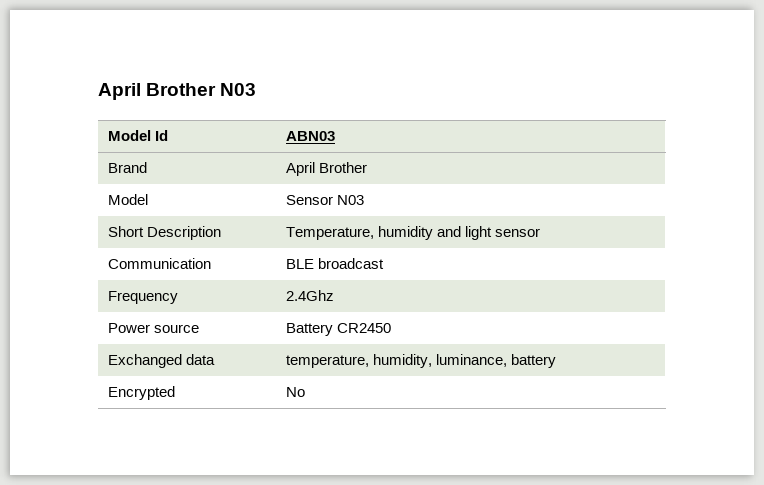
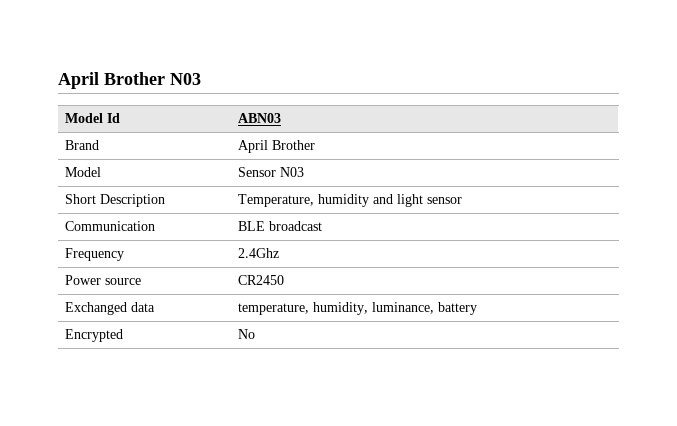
[286,323,334,336] Battery -> (141, 281) none

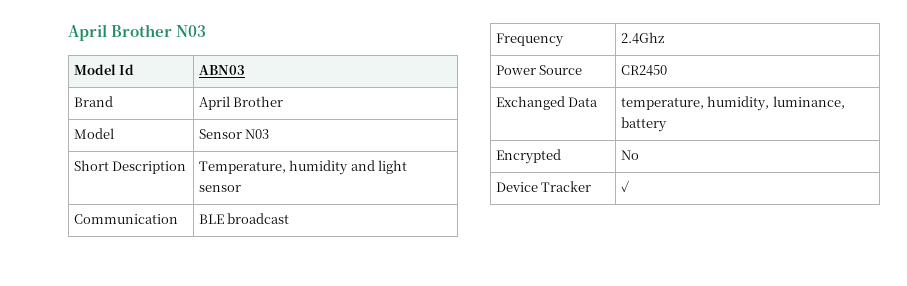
[104,278,141,285] source -> [539,65,583,75] Source
[130,302,155,312] data -> [568,97,599,107] Data
(255, 334) none -> [495,181,592,192] [620,180,630,192] // Device Tracker | ✓

